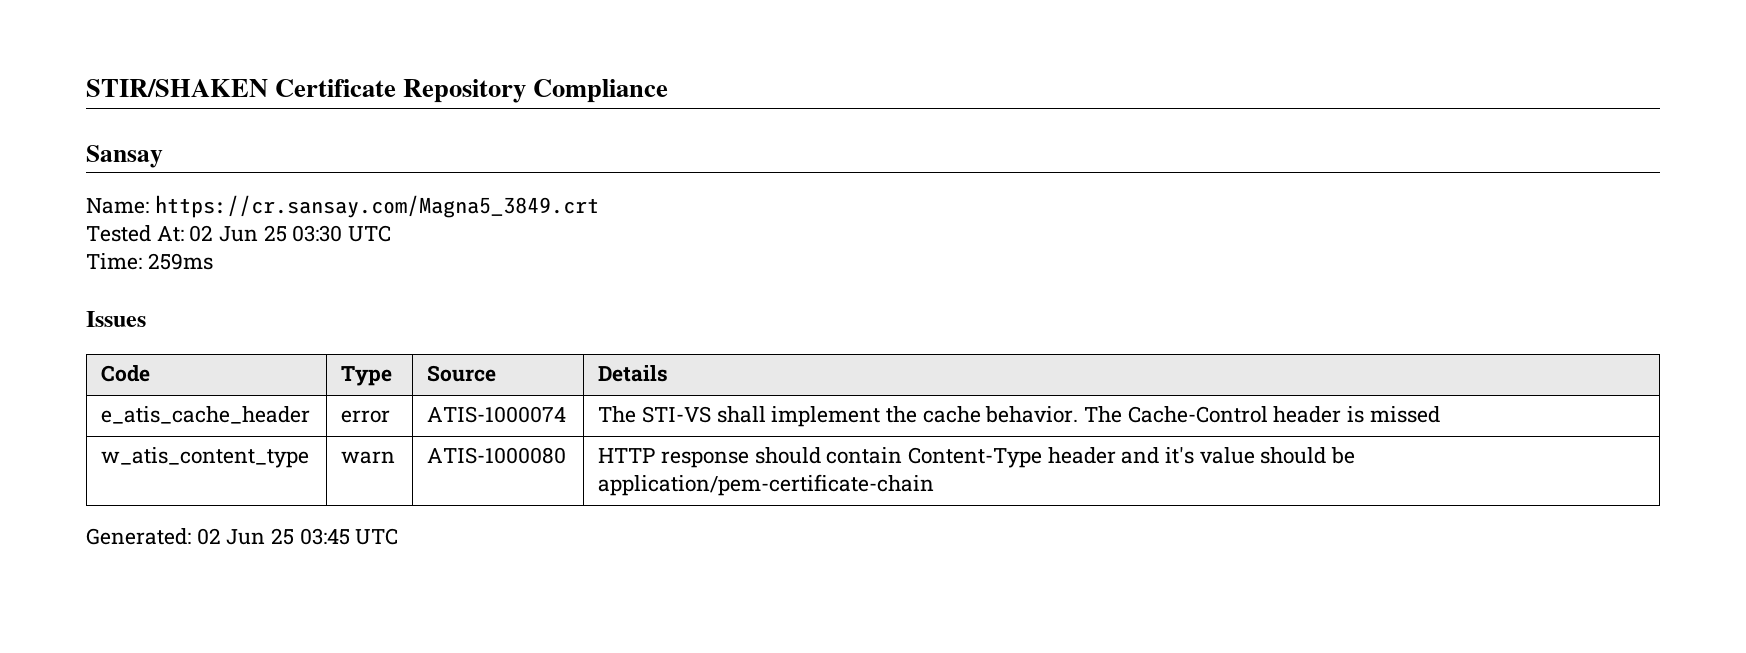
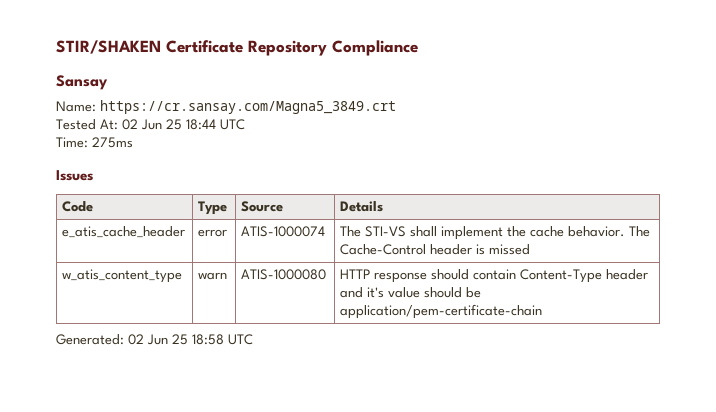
[292,225,343,242] 03:30 -> [186,119,216,130] 18:44
[147,253,213,270] 259ms -> [92,137,133,148] 275ms
[299,528,350,545] 03:45 -> [192,334,224,345] 18:58

